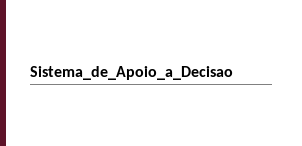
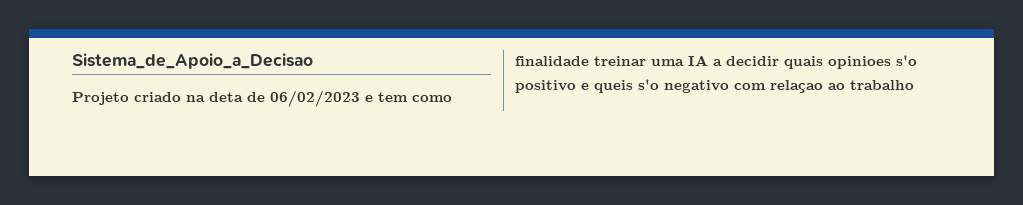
(233, 73) none -> [72,90,452,107] [515,55,917,69] [515,79,914,93] // Projeto criado na deta de 06/02/2023 e tem como finalidade treinar uma IA a decidir quais opinioes s'o positivo e queis s'o negativo com relaçao ao trabalho

